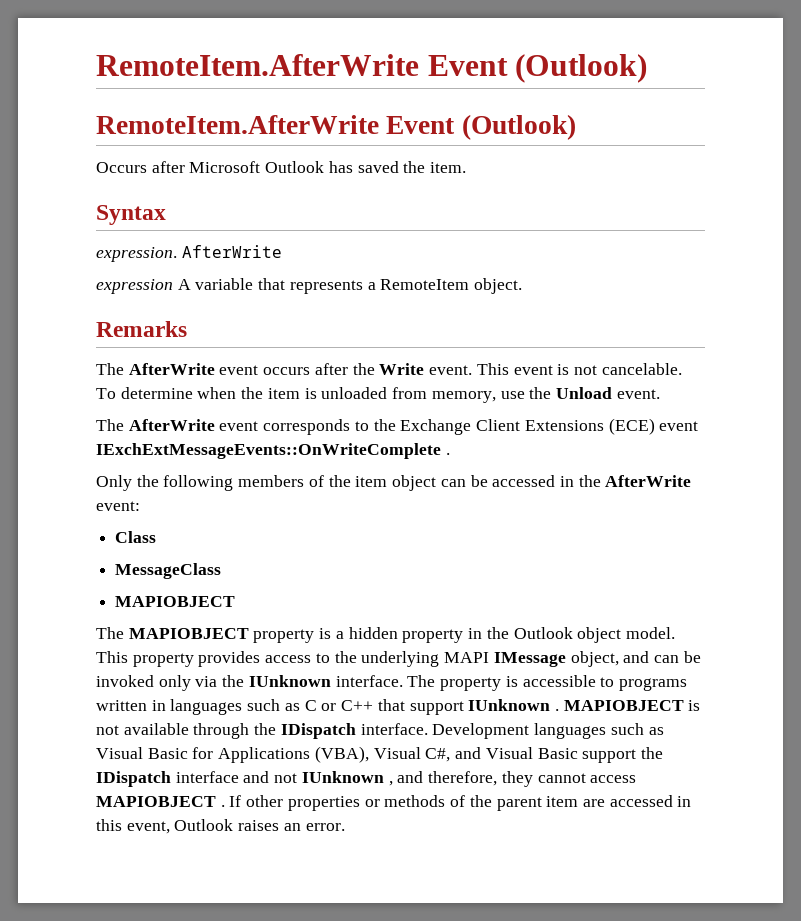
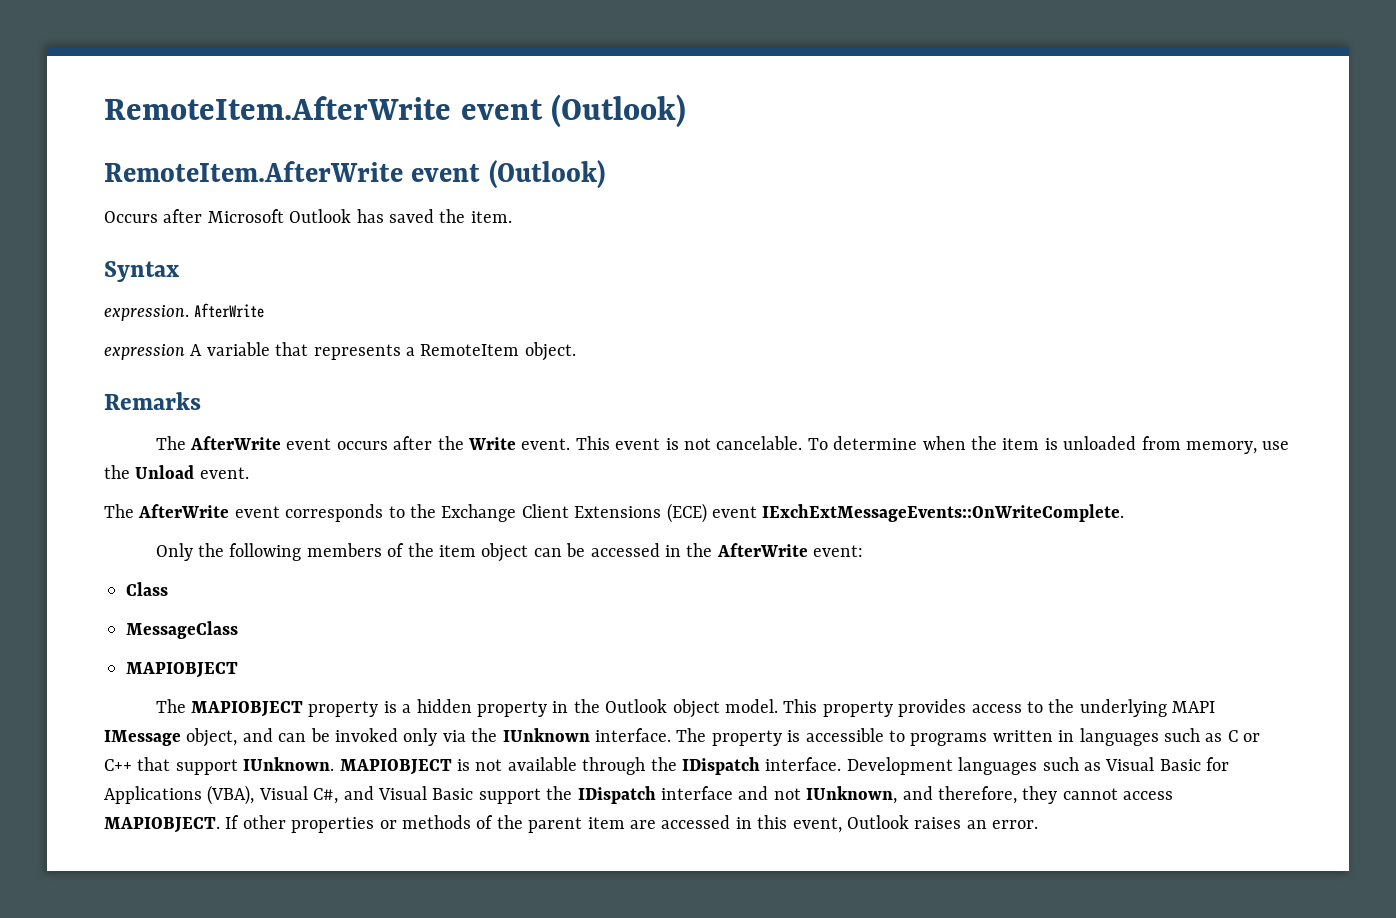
[96,54,508,76] RemoteItem.AfterWrite Event -> [104,96,543,120] RemoteItem.AfterWrite event
[386,116,456,134] Event -> [411,164,481,182] event
[96,443,450,459] IExchExtMessageEvents::OnWriteComplete . -> [762,504,1125,522] IExchExtMessageEvents::OnWriteComplete.
[468,699,559,711] IUnknown . -> [243,757,335,771] IUnknown.
[301,771,393,786] IUnknown , -> [806,786,898,804] IUnknown,
[96,796,225,807] MAPIOBJECT . -> [104,817,220,833] MAPIOBJECT.

